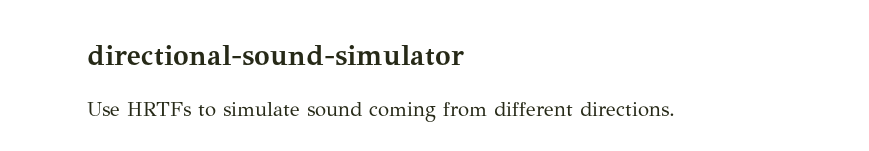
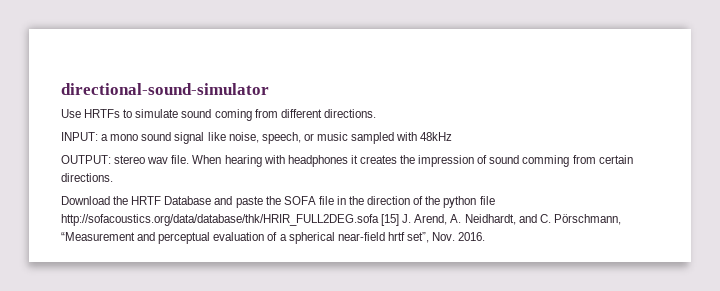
(675, 109) none -> [61,132,453,144] [61,155,633,167] [61,173,113,182] [61,196,495,208] [61,214,621,226] [61,232,486,244] // INPUT: a mono sound signal like noise, speech, or music sampled with 48kHz // OUTPUT: stereo wav file. When hearing with headphones it creates the impression of sound comming from certain directions. // Download the HRTF Database and paste the SOFA file in the direction of the python file http://sofacoustics.org/data/database/thk/HRIR_FULL2DEG.sofa [15] J. Arend, A. Neidhardt, and C. Pörschmann, “Measurement and perceptual evaluation of a spherical near-field hrtf set”, Nov. 2016.

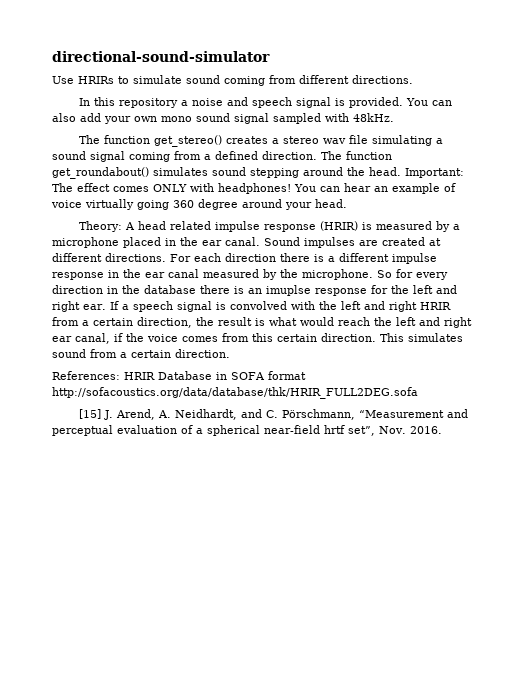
[84,109,121,118] HRTFs -> [78,76,114,84] HRIRs
[61,132,453,144] [61,155,633,167] [61,173,113,182] [61,196,495,208] INPUT: a mono sound signal like noise, speech, or music sampled with 48kHz // OUTPUT: stereo wav file. When hearing with headphones it creates the impression of sound comming from certain directions. // Download the HRTF Database and paste the SOFA file in the direction of the python file -> [79,97,453,108] [52,113,394,124] [79,135,444,147] [52,151,392,162] [52,167,464,179] [52,183,456,194] [51,199,347,210] [79,221,461,232] [52,237,441,248] [52,253,437,264] [52,269,448,280] [52,285,457,296] [52,301,451,312] [52,317,472,328] [52,333,463,344] [52,349,230,358] [52,371,306,380] In this repository a noise and speech signal is provided. You can also add your own mono sound signal sampled with 48kHz. // The function get_stereo() creates a stereo wav file simulating a sound signal coming from a defined direction. The function get_roundabout() simulates sound stepping around the head. Important: The effect comes ONLY with headphones! You can hear an example of voice virtually going 360 degree around your head. // Theory: A head related impulse response (HRIR) is measured by a microphone placed in the ear canal. Sound impulses are created at different directions. For each direction there is a different impulse response in the ear canal measured by the microphone. So for every direction in the database there is an imuplse response for the left and right ear. If a speech signal is convolved with the left and right HRIR from a certain direction, the result is what would reach the left and right ear canal, if the voice comes from this certain direction. This simulates sound from a certain direction. // References: HRIR Database in SOFA format
(379, 220) none -> (418, 393) //

